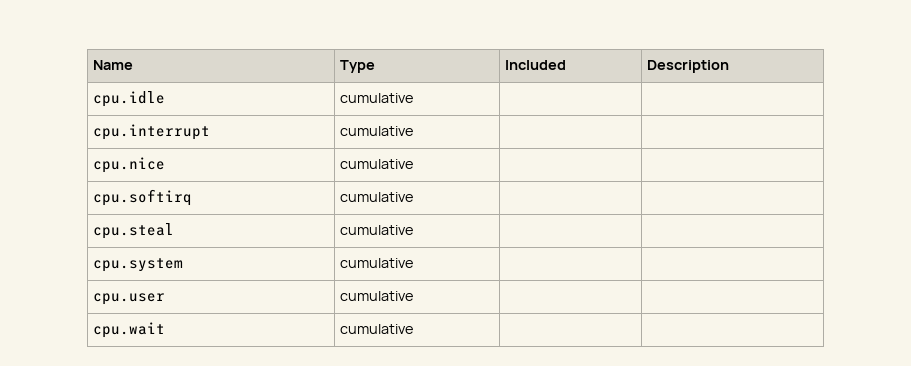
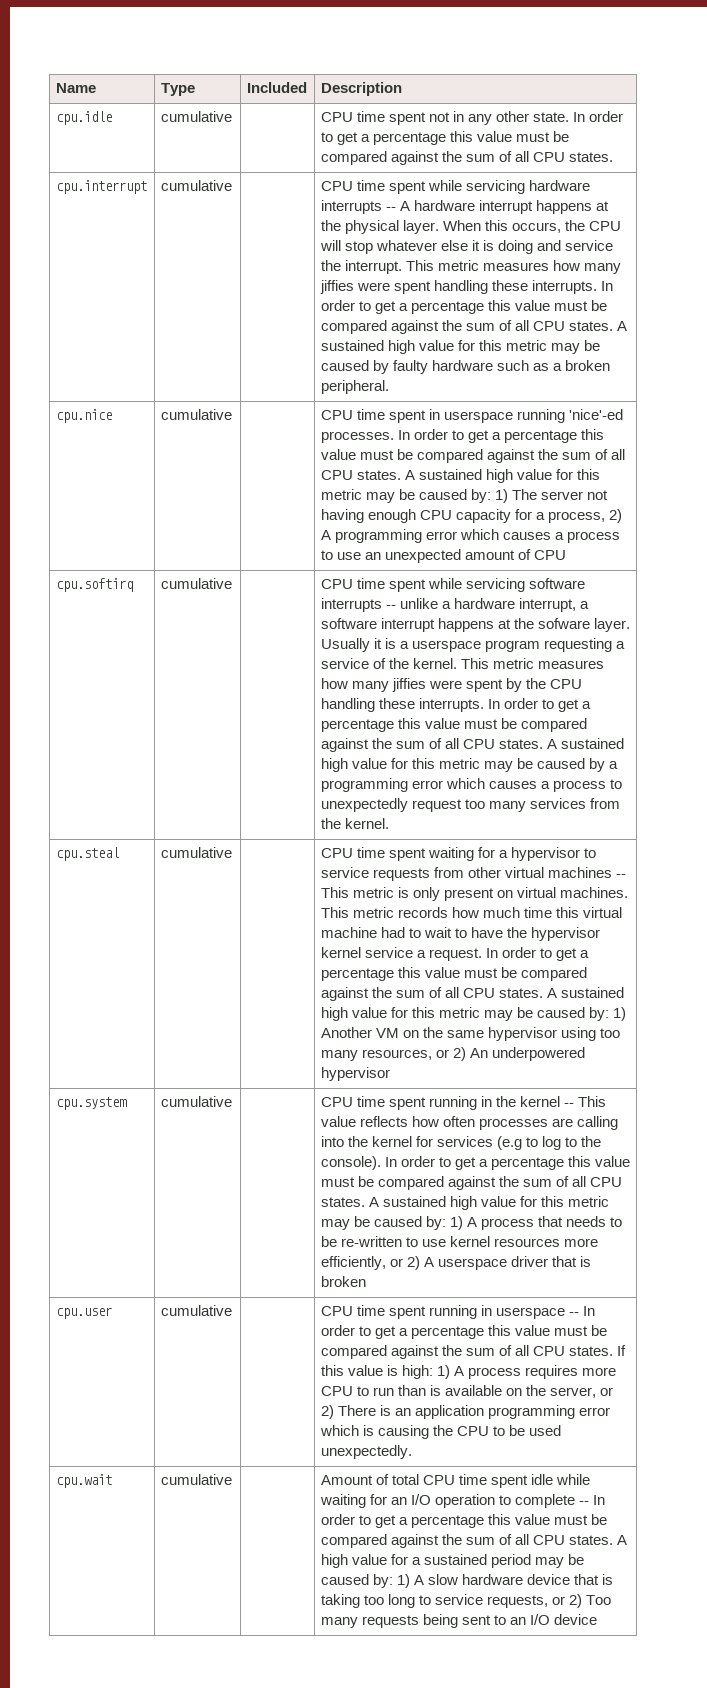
[93,124,211,140] [340,126,414,136] [93,157,166,173] [340,159,414,169] [93,189,193,206] [340,192,414,202] [93,223,175,239] [340,225,414,235] [93,258,184,272] [340,258,414,268] [93,293,166,305] [340,291,414,301] [93,322,166,338] [340,324,414,334] // cpu.interrupt | cumulative | | // cpu.nice | cumulative | | // cpu.softirq | cumulative | | // cpu.steal | cumulative | | // cpu.system | cumulative | | // cpu.user | cumulative | | // cpu.wait | cumulative | | -> [320,111,624,125] [320,131,570,145] [320,151,614,165] [55,180,147,194] [160,180,232,191] [320,180,591,194] [320,200,610,214] [320,220,622,234] [319,240,614,254] [320,260,622,274] [319,280,614,294] [320,300,608,314] [320,320,628,334] [320,340,601,354] [320,360,611,374] [320,380,389,394] [55,409,112,423] [160,409,232,420] [320,409,624,423] [320,429,605,443] [320,449,626,463] [320,469,601,483] [320,489,609,503] [320,509,623,523] [320,529,621,543] [320,549,567,563] [55,578,133,592] [160,578,232,589] [320,578,586,592] [320,598,590,612] [320,618,631,632] [320,638,626,652] [320,658,605,669] [320,678,583,692] [320,698,592,712] [320,718,588,732] [320,738,625,752] [320,758,619,772] [320,778,623,792] [320,798,621,812] [320,818,389,829] [55,847,119,861] [160,847,232,858] [320,847,597,861] [320,867,627,881] [320,887,629,901] [320,907,623,918] [320,927,601,941] [320,947,590,961] [320,967,588,981] [320,987,625,1001] [320,1007,627,1021] [320,1027,621,1041] [320,1047,586,1061] [320,1067,390,1081] [55,1097,127,1110] [160,1096,232,1107] [320,1096,607,1110] [320,1116,619,1130] [320,1136,602,1150] [320,1156,631,1170] [320,1176,623,1190] [320,1196,610,1210] [320,1216,623,1230] [320,1236,599,1247] [320,1256,592,1270] [320,1276,366,1287] [55,1307,112,1319] [160,1305,232,1316] [320,1305,596,1319] [320,1325,608,1339] [320,1345,627,1359] [320,1365,617,1379] [320,1385,614,1398] [320,1405,611,1419] [319,1425,562,1439] [320,1445,412,1459] [55,1474,112,1488] [160,1474,232,1485] [320,1474,591,1488] [319,1494,606,1508] [320,1514,608,1528] [320,1534,628,1548] [320,1554,585,1568] [320,1574,614,1588] [320,1594,612,1608] [320,1614,598,1628] CPU time spent not in any other state. In order to get a percentage this value must be compared against the sum of all CPU states. // cpu.interrupt | cumulative | | CPU time spent while servicing hardware interrupts -- A hardware interrupt happens at the physical layer. When this occurs, the CPU will stop whatever else it is doing and service the interrupt. This metric measures how many jiffies were spent handling these interrupts. In order to get a percentage this value must be compared against the sum of all CPU states. A sustained high value for this metric may be caused by faulty hardware such as a broken peripheral. // cpu.nice | cumulative | | CPU time spent in userspace running 'nice'-ed processes. In order to get a percentage this value must be compared against the sum of all CPU states. A sustained high value for this metric may be caused by: 1) The server not having enough CPU capacity for a process, 2) A programming error which causes a process to use an unexpected amount of CPU // cpu.softirq | cumulative | | CPU time spent while servicing software interrupts -- unlike a hardware interrupt, a software interrupt happens at the sofware layer. Usually it is a userspace program requesting a service of the kernel. This metric measures how many jiffies were spent by the CPU handling these interrupts. In order to get a percentage this value must be compared against the sum of all CPU states. A sustained high value for this metric may be caused by a programming error which causes a process to unexpectedly request too many services from the kernel. // cpu.steal | cumulative | | CPU time spent waiting for a hypervisor to service requests from other virtual machines -- This metric is only present on virtual machines. This metric records how much time this virtual machine had to wait to have the hypervisor kernel service a request. In order to get a percentage this value must be compared against the sum of all CPU states. A sustained high value for this metric may be caused by: 1) Another VM on the same hypervisor using too many resources, or 2) An underpowered hypervisor // cpu.system | cumulative | | CPU time spent running in the kernel -- This value reflects how often processes are calling into the kernel for services (e.g to log to the console). In order to get a percentage this value must be compared against the sum of all CPU states. A sustained high value for this metric may be caused by: 1) A process that needs to be re-written to use kernel resources more efficiently, or 2) A userspace driver that is broken // cpu.user | cumulative | | CPU time spent running in userspace -- In order to get a percentage this value must be compared against the sum of all CPU states. If this value is high: 1) A process requires more CPU to run than is available on the server, or 2) There is an application programming error which is causing the CPU to be used unexpectedly. // cpu.wait | cumulative | | Amount of total CPU time spent idle while waiting for an I/O operation to complete -- In order to get a percentage this value must be compared against the sum of all CPU states. A high value for a sustained period may be caused by: 1) A slow hardware device that is taking too long to service requests, or 2) Too many requests being sent to an I/O device

